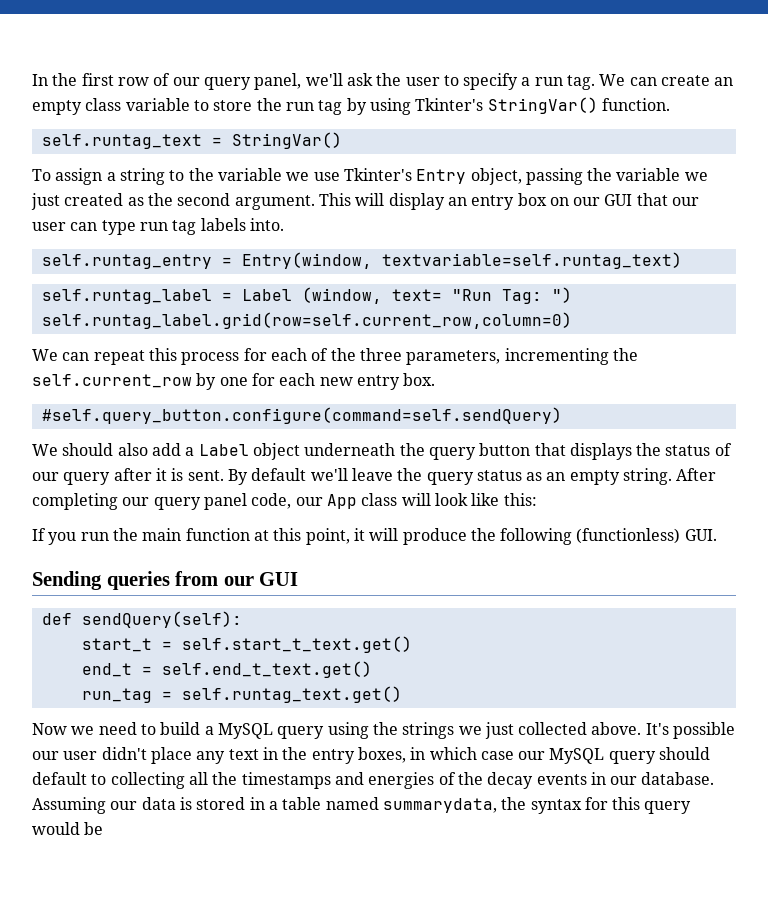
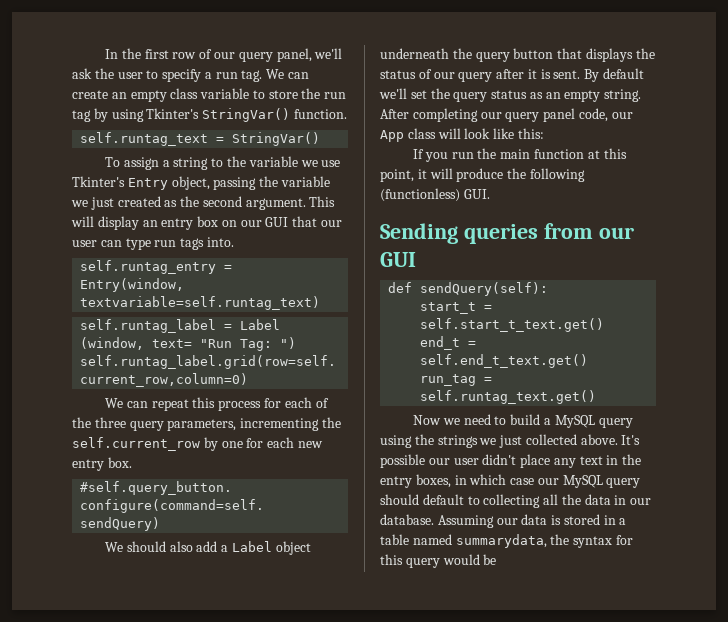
[172,218,246,235] tag labels -> [180,238,205,250] tags
(402, 354) none -> [129,421,164,431] query
[351,468,393,481] leave -> [410,90,427,99] set
[241,772,587,789] timestamps and energies of the decay events -> [584,494,611,505] data

